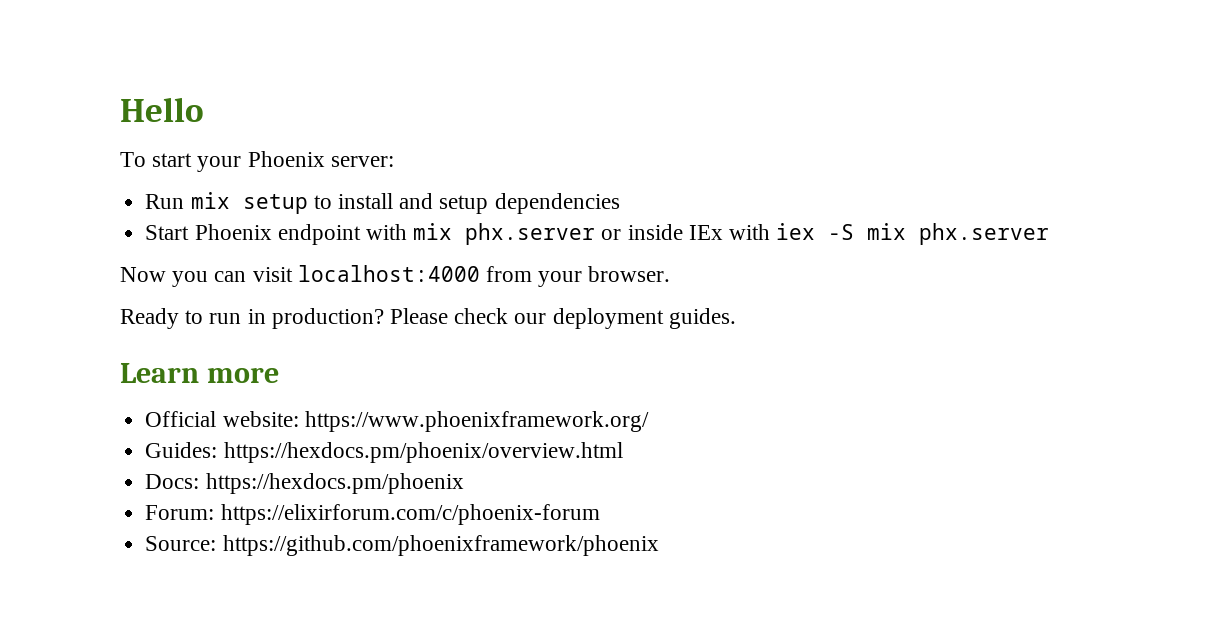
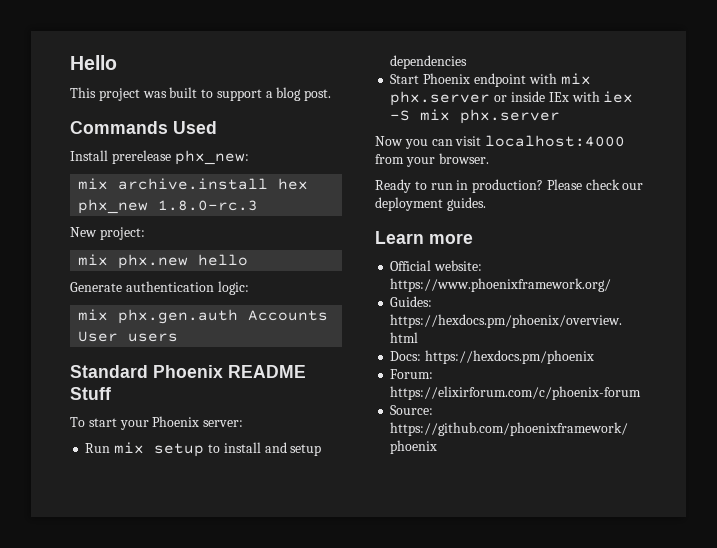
(204, 109) none -> [70,87,332,101] [70,121,217,134] [70,150,249,165] [78,178,309,190] [78,199,259,214] [70,227,145,240] [78,254,249,269] [70,281,249,295] [78,309,329,324] [78,331,179,342] [70,365,306,378] [70,387,111,400] // This project was built to support a blog post. // Commands Used // Install prerelease phx_new: // mix archive.install hex phx_new 1.8.0-rc.3 // New project: // mix phx.new hello // Generate authentication logic: // mix phx.gen.auth Accounts User users // Standard Phoenix README Stuff

